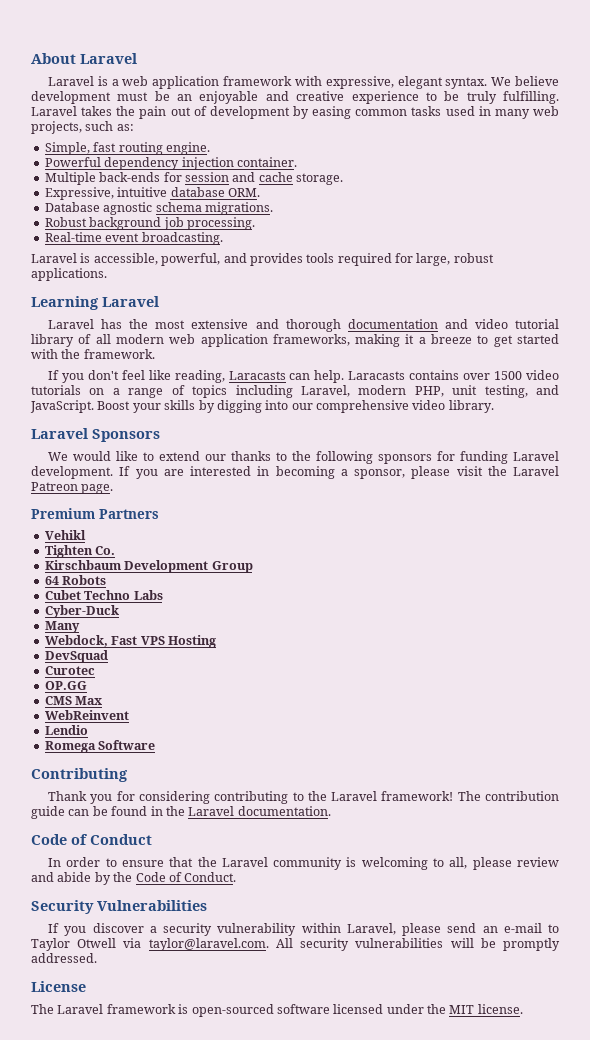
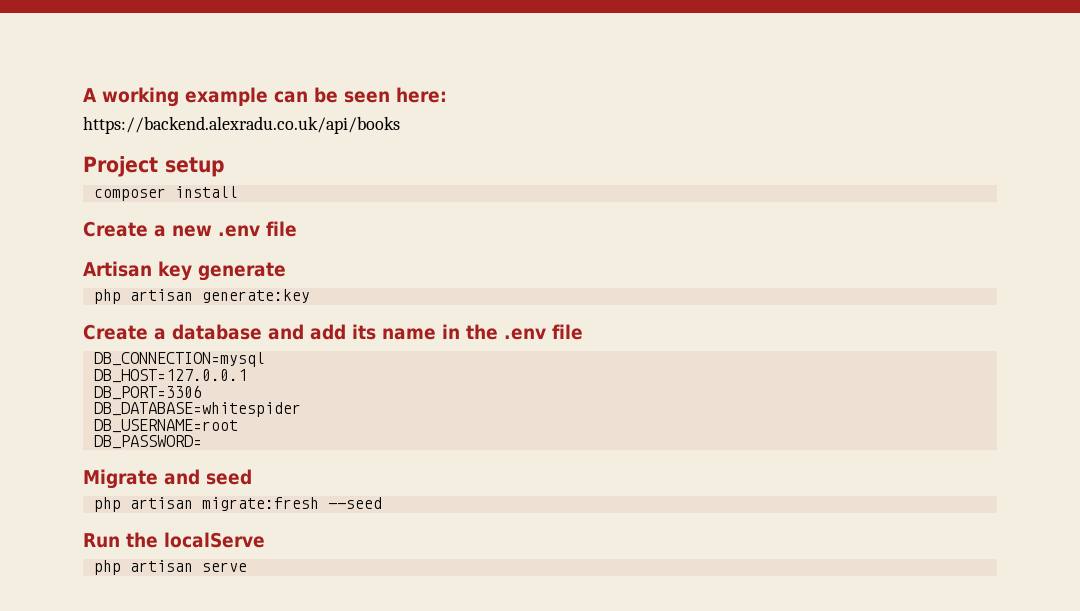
[31,53,137,64] [48,76,560,89] [31,91,560,104] [31,106,560,119] [31,121,134,134] [44,142,210,155] [44,157,297,170] [44,172,343,185] [44,187,260,200] [44,202,273,215] [44,217,255,230] [44,232,223,245] [31,253,494,266] [31,268,107,281] [31,296,159,310] [48,319,559,332] [31,334,560,347] [31,349,155,359] [48,370,559,383] [31,385,560,398] [30,400,494,413] [31,428,160,442] [48,451,560,464] [31,466,559,479] [31,482,114,494] [31,508,159,519] [44,530,86,540] [44,545,116,558] [44,560,253,573] [44,575,107,585] [44,590,163,600] [44,605,119,618] [44,621,80,633] [44,635,216,648] [44,650,108,663] [44,666,95,675] [44,681,87,690] [44,696,103,705] [44,710,129,720] [44,725,88,735] [44,740,156,753] [31,768,128,782] [48,791,559,804] [31,806,331,819] [31,834,152,845] [48,857,559,870] [31,872,237,885] [31,900,207,914] [48,923,559,936] [31,938,560,951] [31,953,97,963] [31,981,86,992] [31,1004,523,1017] About Laravel // Laravel is a web application framework with expressive, elegant syntax. We believe development must be an enjoyable and creative experience to be truly fulfilling. Laravel takes the pain out of development by easing common tasks used in many web projects, such as: // Simple, fast routing engine. // Powerful dependency injection container. // Multiple back-ends for session and cache storage. // Expressive, intuitive database ORM. // Database agnostic schema migrations. // Robust background job processing. // Real-time event broadcasting. // Laravel is accessible, powerful, and provides tools required for large, robust applications. // Learning Laravel // Laravel has the most extensive and thorough documentation and video tutorial library of all modern web application frameworks, making it a breeze to get started with the framework. // If you don't feel like reading, Laracasts can help. Laracasts contains over 1500 video tutorials on a range of topics including Laravel, modern PHP, unit testing, and JavaScript. Boost your skills by digging into our comprehensive video library. // Laravel Sponsors // We would like to extend our thanks to the following sponsors for funding Laravel development. If you are interested in becoming a sponsor, please visit the Laravel Patreon page. // Premium Partners // Vehikl // Tighten Co. // Kirschbaum Development Group // 64 Robots // Cubet Techno Labs // Cyber-Duck // Many // Webdock, Fast VPS Hosting // DevSquad // Curotec // OP.GG // CMS Max // WebReinvent // Lendio // Romega Software // Contributing // Thank you for considering contributing to the Laravel framework! The contribution guide can be found in the Laravel documentation. // Code of Conduct // In order to ensure that the Laravel community is welcoming to all, please review and abide by the Code of Conduct. // Security Vulnerabilities // If you discover a security vulnerability within Laravel, please send an e-mail to Taylor Otwell via taylor@laravel.com. All security vulnerabilities will be promptly addressed. // License // The Laravel framework is open-sourced software licensed under the MIT license. -> [83,87,447,107] [83,116,400,134] [83,156,225,177] [93,186,238,201] [83,221,297,237] [83,261,286,281] [93,289,310,304] [83,324,583,340] [93,352,265,367] [93,369,247,383] [93,385,202,400] [93,402,301,417] [93,419,238,433] [93,435,202,449] [83,469,252,489] [93,497,382,512] [83,532,265,548] [93,560,247,575] A working example can be seen here: // https://backend.alexradu.co.uk/api/books // Project setup // composer install // Create a new .env file // Artisan key generate // php artisan generate:key // Create a database and add its name in the .env file // DB_CONNECTION=mysql // DB_HOST=127.0.0.1 // DB_PORT=3306 // DB_DATABASE=whitespider // DB_USERNAME=root // DB_PASSWORD= // Migrate and seed // php artisan migrate:fresh --seed // Run the localServe // php artisan serve

